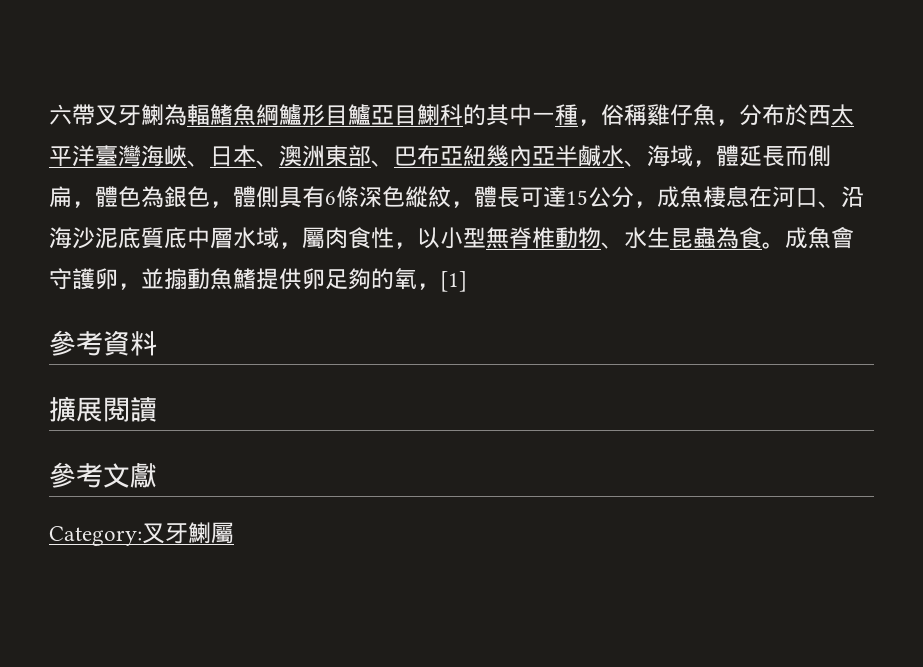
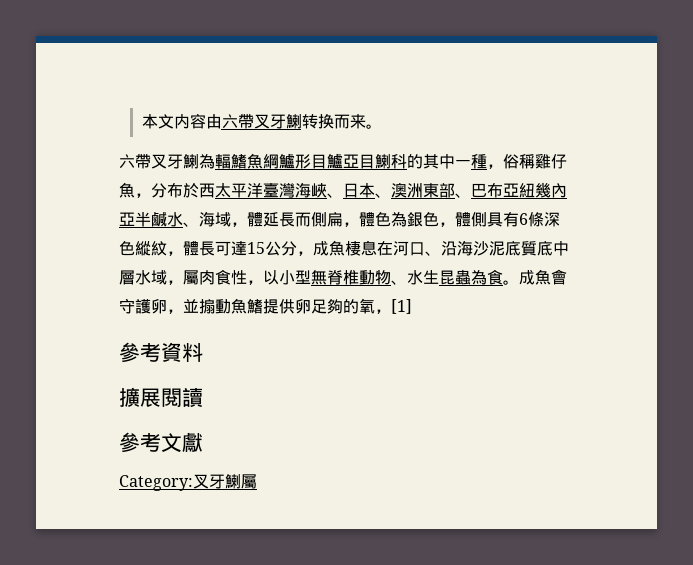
(49, 114) none -> [141,113,382,129] 本文内容由六帶叉牙鯻转换而来。 //

